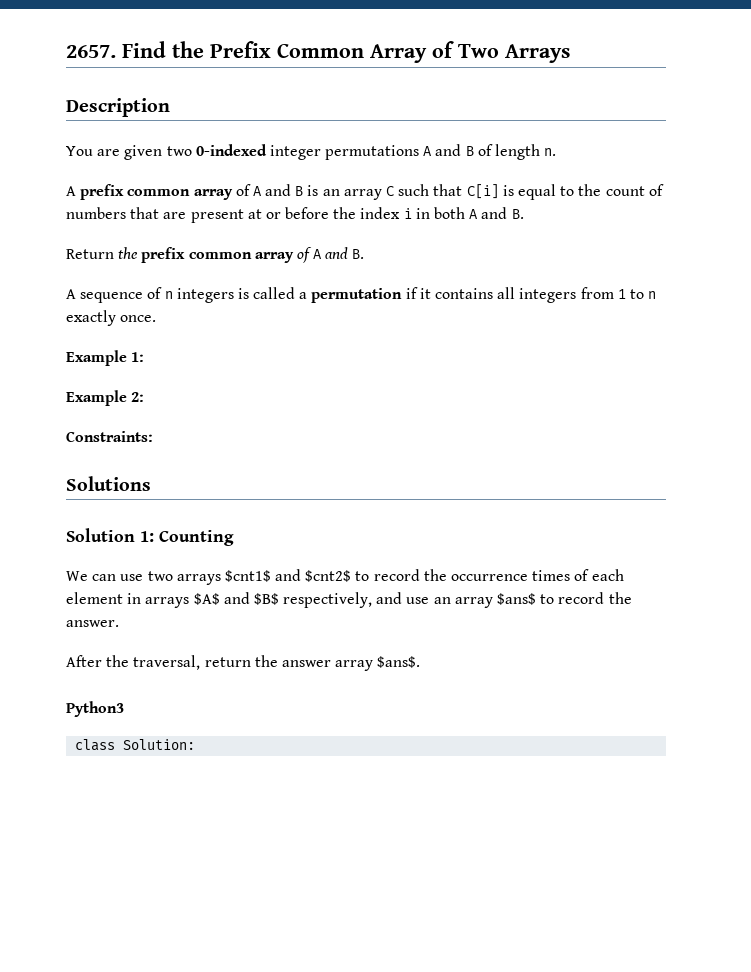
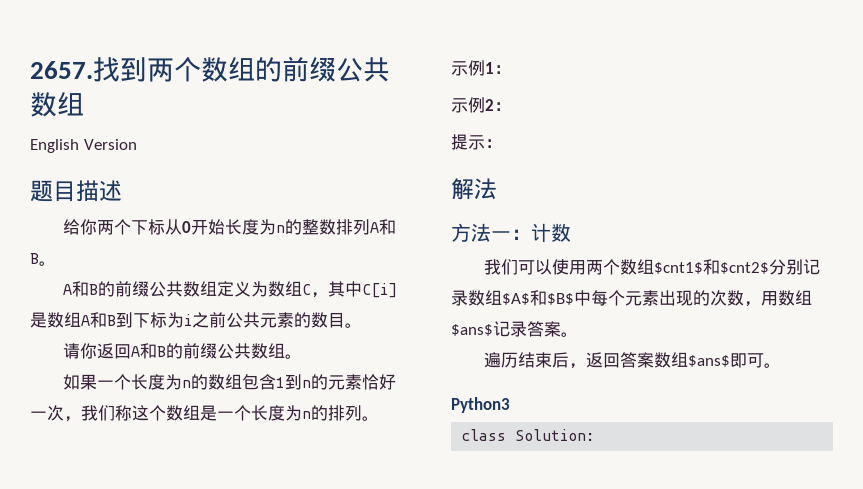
[122,41,570,63] [66,98,170,117] [66,144,557,160] [66,184,664,200] [66,207,524,223] [66,247,365,263] [66,287,657,303] [66,310,157,326] [66,350,145,366] [66,390,145,406] [66,431,153,442] [66,476,151,491] [66,528,234,546] [66,569,624,585] [66,592,632,608] [66,620,119,627] [66,655,421,671] Find the Prefix Common Array of Two Arrays // Description // You are given two 0-indexed integer permutations A and B of length n. // A prefix common array of A and B is an array C such that C[i] is equal to the count of numbers that are present at or before the index i in both A and B. // Return the prefix common array of A and B. // A sequence of n integers is called a permutation if it contains all integers from 1 to n exactly once. // Example 1: // Example 2: // Constraints: // Solutions // Solution 1: Counting // We can use two arrays $cnt1$ and $cnt2$ to record the occurrence times of each element in arrays $A$ and $B$ respectively, and use an array $ans$ to record the answer. // After the traversal, return the answer array $ans$. -> [93,56,390,82] [30,92,84,117] [30,139,137,153] [30,180,122,202] [63,219,397,235] [30,253,56,266] [63,281,398,298] [30,312,362,328] [63,343,303,359] [63,374,397,390] [30,405,379,422] [451,60,511,76] [451,97,511,113] [451,134,502,150] [451,178,497,200] [451,223,571,242] [484,259,821,275] [451,290,812,307] [451,321,578,337] [484,352,782,369] 找到两个数组的前缀公共数组 // English Version // 题目描述 // 给你两个下标从0开始长度为n的整数排列A和B。 // A和B的前缀公共数组定义为数组C，其中C[i]是数组A和B到下标为i之前公共元素的数目。 // 请你返回A和B的前缀公共数组。 // 如果一个长度为n的数组包含1到n的元素恰好一次，我们称这个数组是一个长度为n的排列。 // 示例1： // 示例2： // 提示： // 解法 // 方法一：计数 // 我们可以使用两个数组$cnt1$和$cnt2$分别记录数组$A$和$B$中每个元素出现的次数，用数组$ans$记录答案。 // 遍历结束后，返回答案数组$ans$即可。

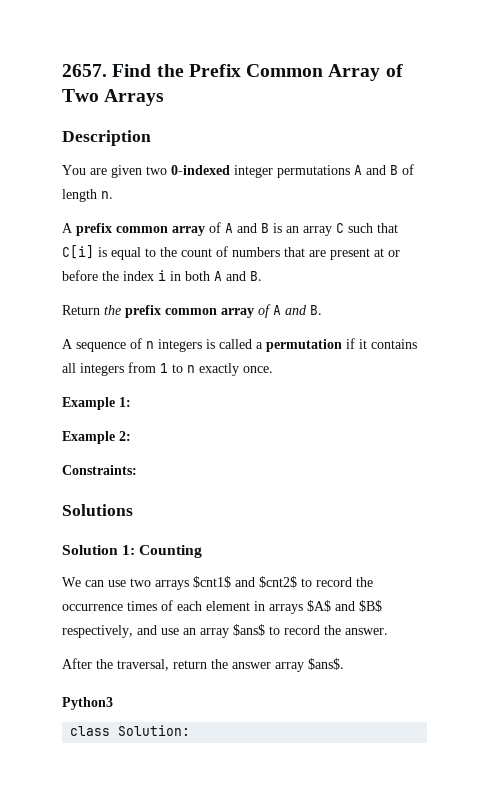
[93,56,390,82] [30,92,84,117] [30,139,137,153] [30,180,122,202] [63,219,397,235] [30,253,56,266] [63,281,398,298] [30,312,362,328] [63,343,303,359] [63,374,397,390] [30,405,379,422] [451,60,511,76] [451,97,511,113] [451,134,502,150] [451,178,497,200] [451,223,571,242] [484,259,821,275] [451,290,812,307] [451,321,578,337] [484,352,782,369] 找到两个数组的前缀公共数组 // English Version // 题目描述 // 给你两个下标从0开始长度为n的整数排列A和B。 // A和B的前缀公共数组定义为数组C，其中C[i]是数组A和B到下标为i之前公共元素的数目。 // 请你返回A和B的前缀公共数组。 // 如果一个长度为n的数组包含1到n的元素恰好一次，我们称这个数组是一个长度为n的排列。 // 示例1： // 示例2： // 提示： // 解法 // 方法一：计数 // 我们可以使用两个数组$cnt1$和$cnt2$分别记录数组$A$和$B$中每个元素出现的次数，用数组$ans$记录答案。 // 遍历结束后，返回答案数组$ans$即可。 -> [112,64,403,81] [62,89,165,106] [62,130,151,146] [62,164,414,178] [62,189,113,202] [62,222,398,236] [62,245,400,260] [62,270,262,281] [62,304,322,318] [62,338,417,352] [62,362,273,376] [62,397,131,410] [62,431,131,444] [62,465,137,475] [62,504,133,516] [62,545,203,558] [62,576,373,590] [62,600,382,614] [62,624,388,638] [62,658,344,672] Find the Prefix Common Array of Two Arrays // Description // You are given two 0-indexed integer permutations A and B of length n. // A prefix common array of A and B is an array C such that C[i] is equal to the count of numbers that are present at or before the index i in both A and B. // Return the prefix common array of A and B. // A sequence of n integers is called a permutation if it contains all integers from 1 to n exactly once. // Example 1: // Example 2: // Constraints: // Solutions // Solution 1: Counting // We can use two arrays $cnt1$ and $cnt2$ to record the occurrence times of each element in arrays $A$ and $B$ respectively, and use an array $ans$ to record the answer. // After the traversal, return the answer array $ans$.

